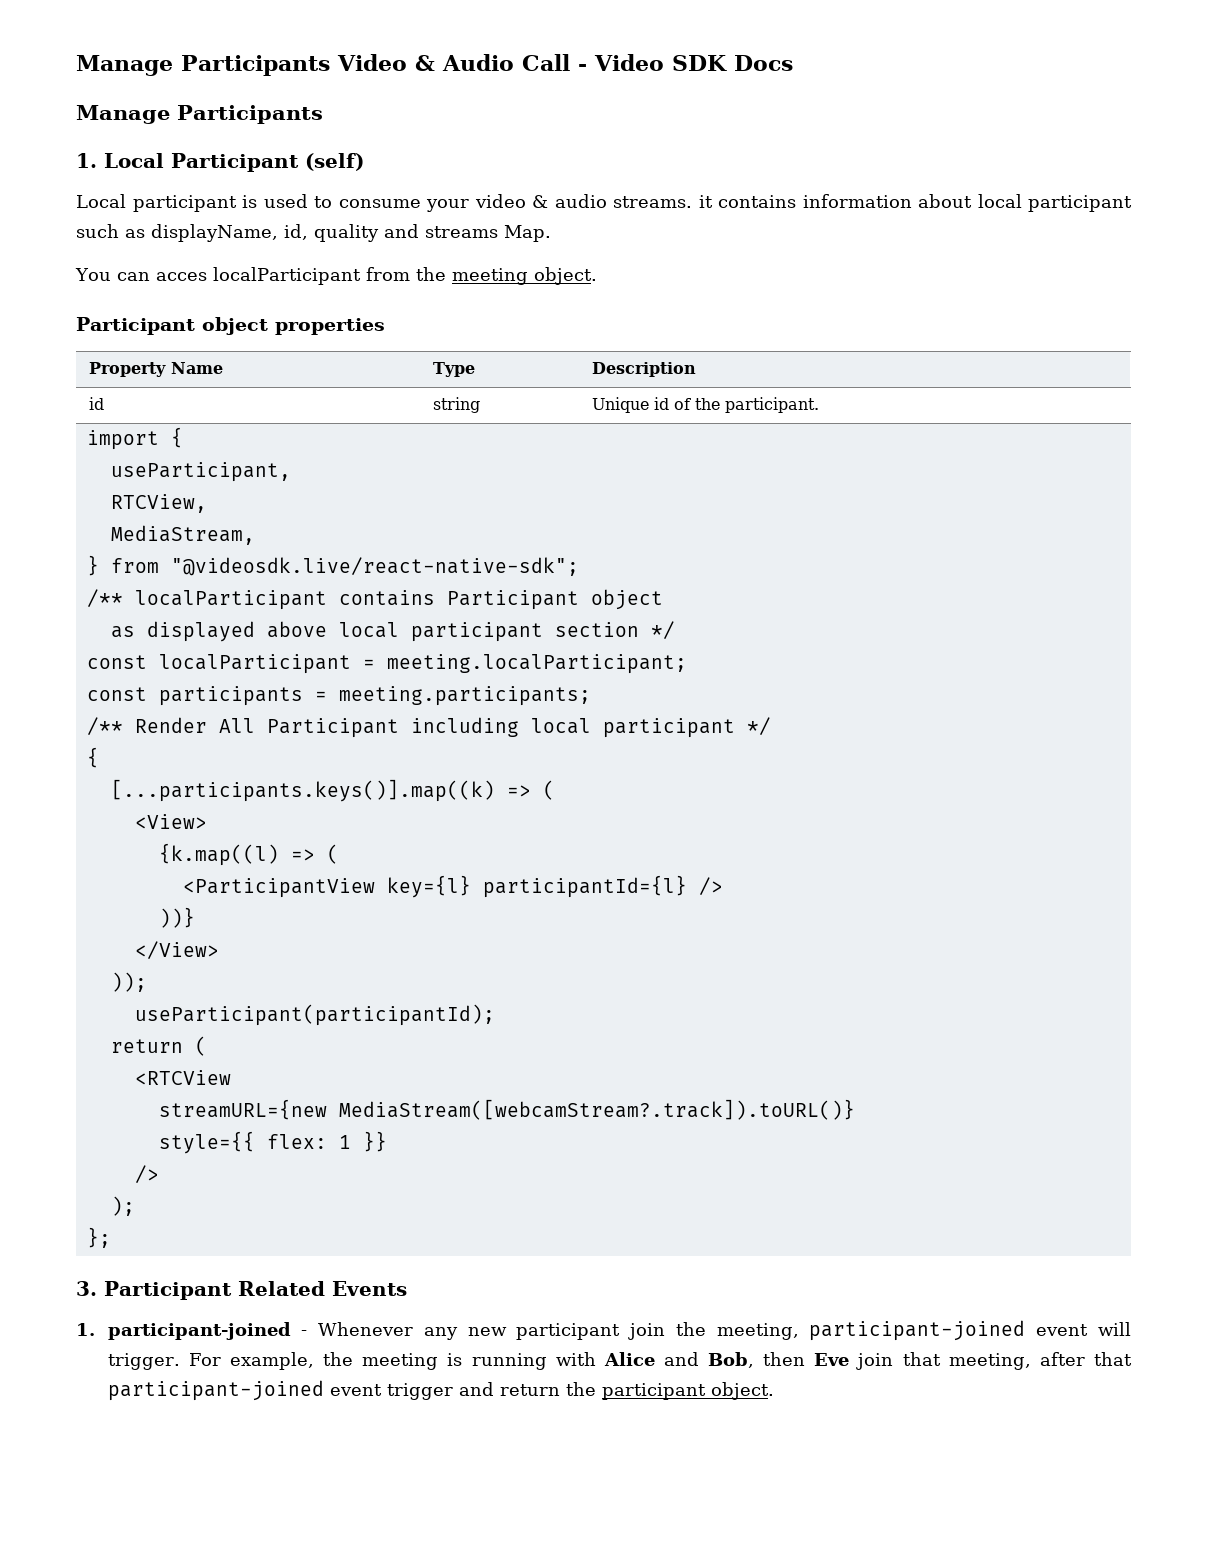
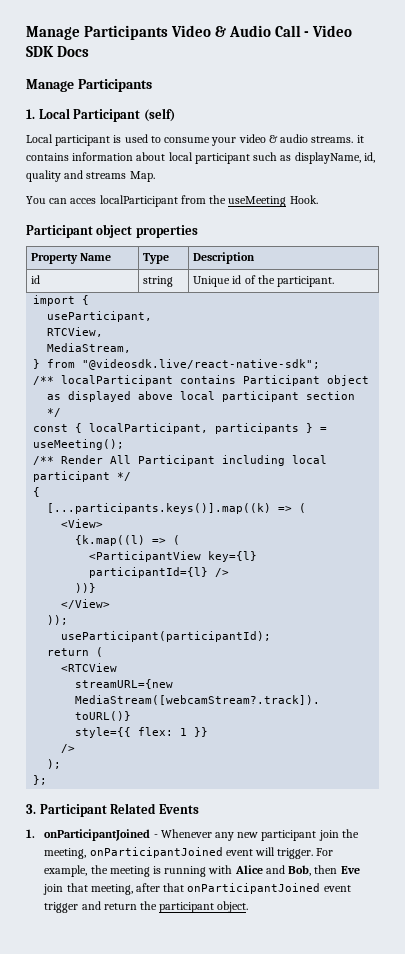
[451,267,597,285] meeting object. -> [228,195,318,207] useMeeting Hook.
[158,654,687,674] [86,686,591,706] localParticipant = meeting.localParticipant; // const participants = meeting.participants; -> [75,423,328,434] [33,439,125,450] { localParticipant, participants } = useMeeting();
[107,1322,291,1340] participant-joined -> [44,829,151,841] onParticipantJoined
[809,1320,1026,1341] participant-joined -> [89,847,223,858] onParticipantJoined
[107,1380,324,1401] participant-joined -> [187,883,321,894] onParticipantJoined

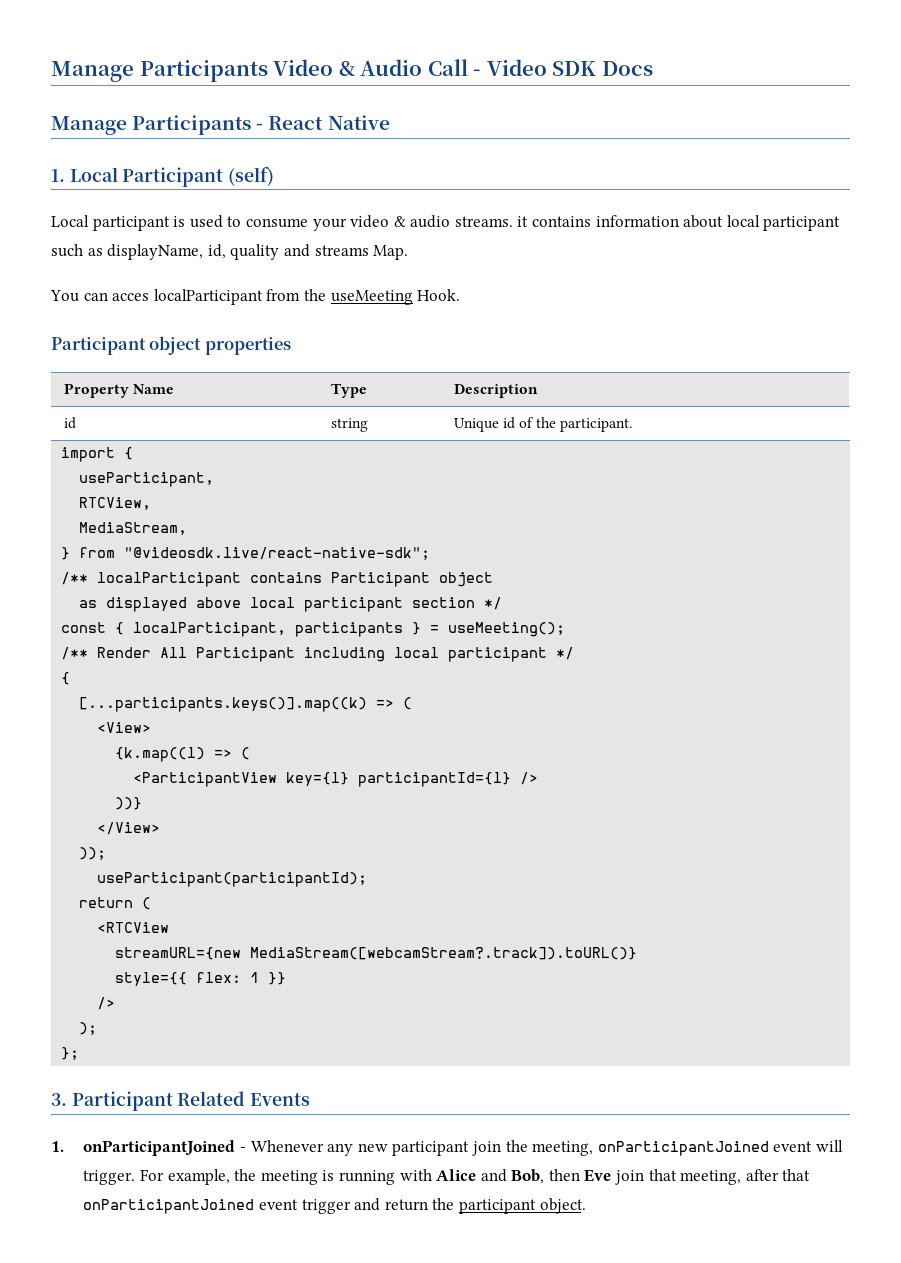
(152, 85) none -> [256,115,390,130] - React Native

